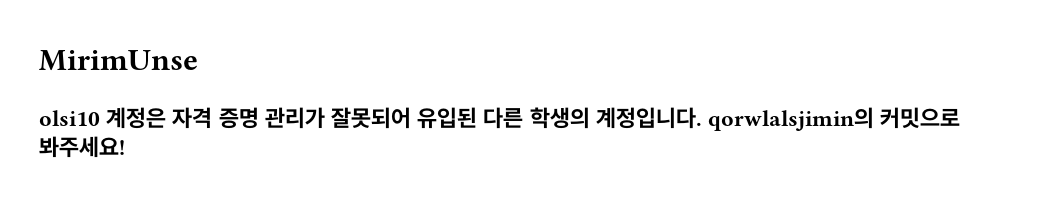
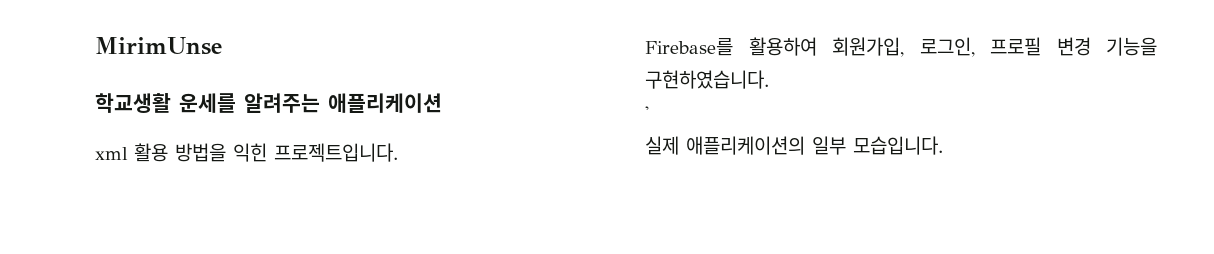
[39,107,961,131] [39,136,125,158] olsi10 계정은 자격 증명 관리가 잘못되어 유입된 다른 학생의 계정입니다. qorwlalsjimin의 커밋으로 봐주세요! -> [95,93,442,113] [95,143,398,162] [645,37,1157,57] [645,70,769,89] [645,106,649,120] [645,136,943,155] 학교생활 운세를 알려주는 애플리케이션 // xml 활용 방법을 익힌 프로젝트입니다. // Firebase를 활용하여 회원가입, 로그인, 프로필 변경 기능을 구현하였습니다. // ' // 실제 애플리케이션의 일부 모습입니다.

